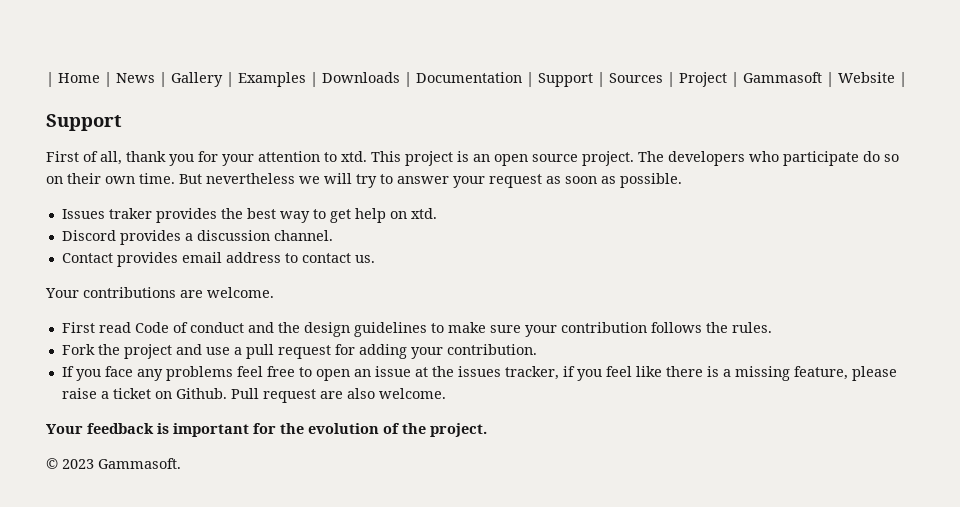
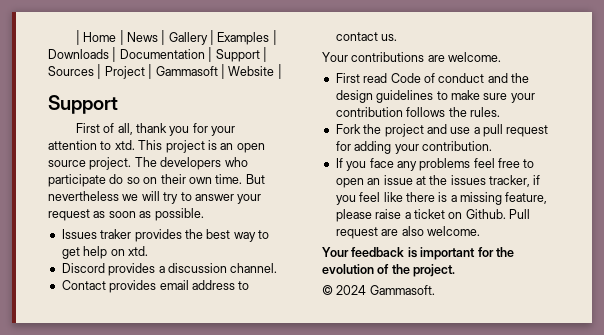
[62,459,94,469] 2023 -> [336,285,367,295] 2024

